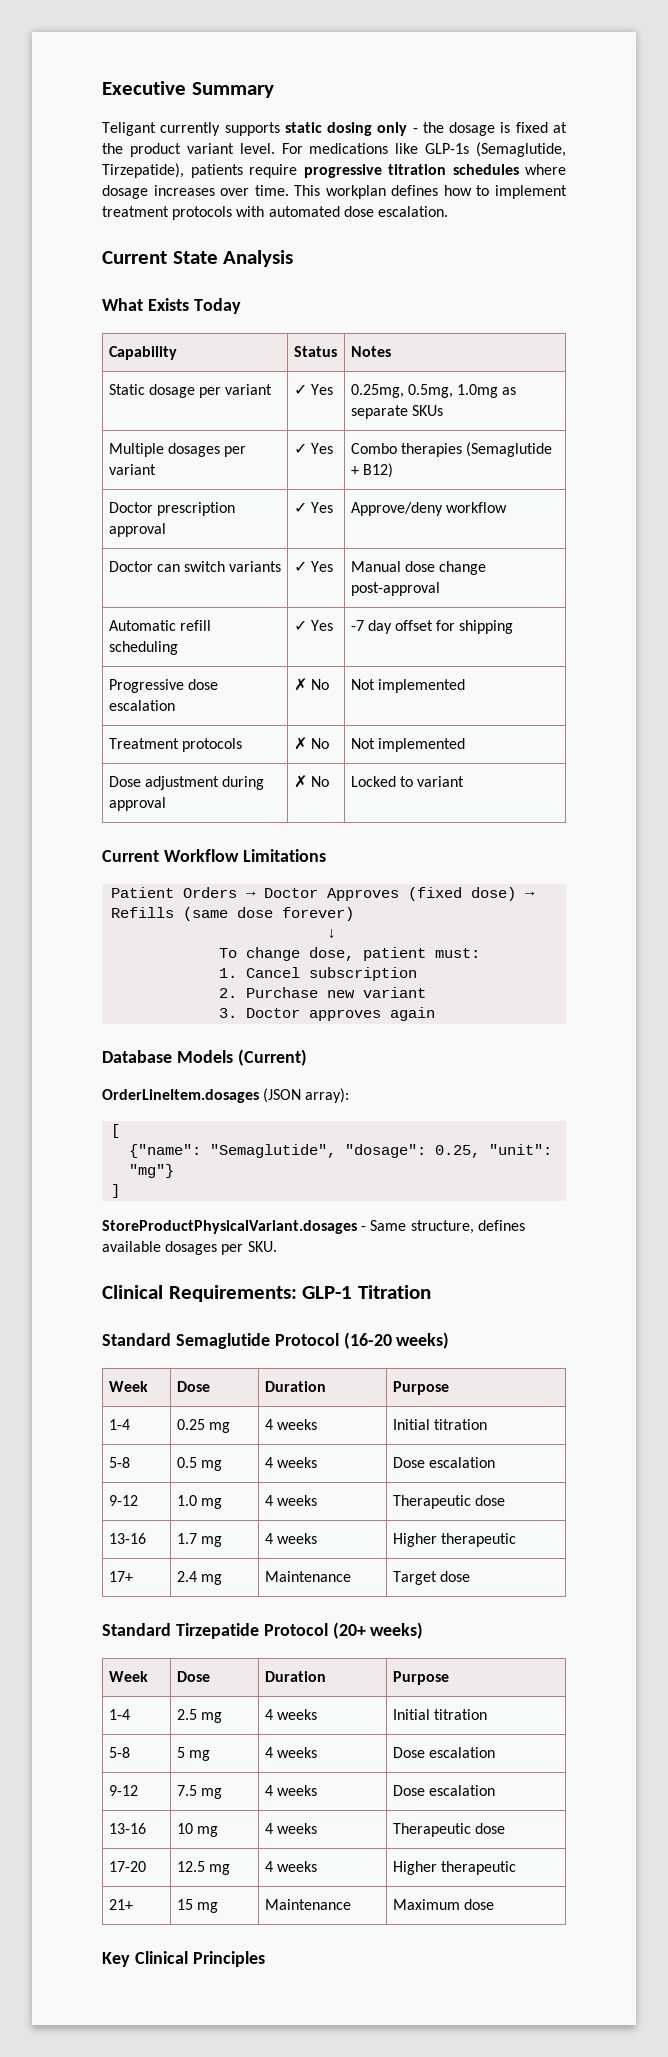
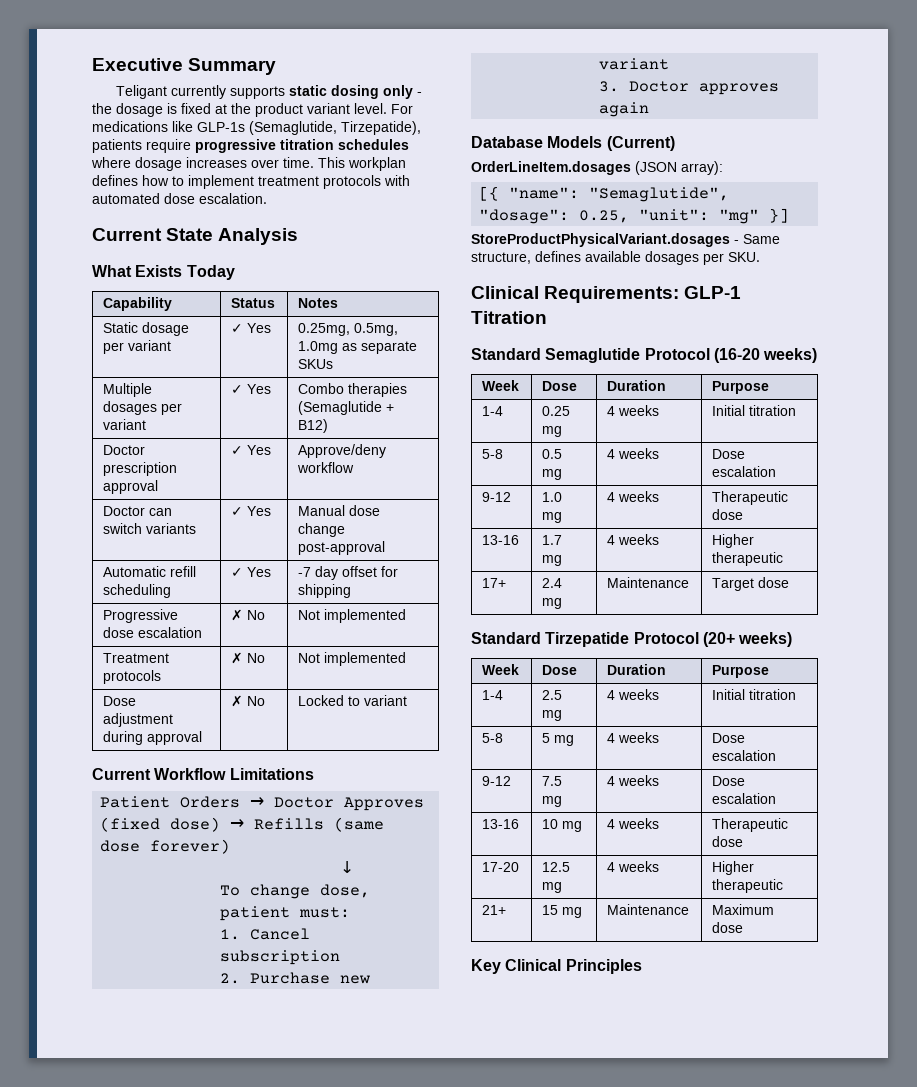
[111,1124,121,1138] [129,1144,202,1158] [ // {"name": -> [479,186,580,201] [{ "name":
[129,1164,175,1178] [111,1184,121,1198] "mg"} // ] -> [719,208,790,224] "mg" }]

